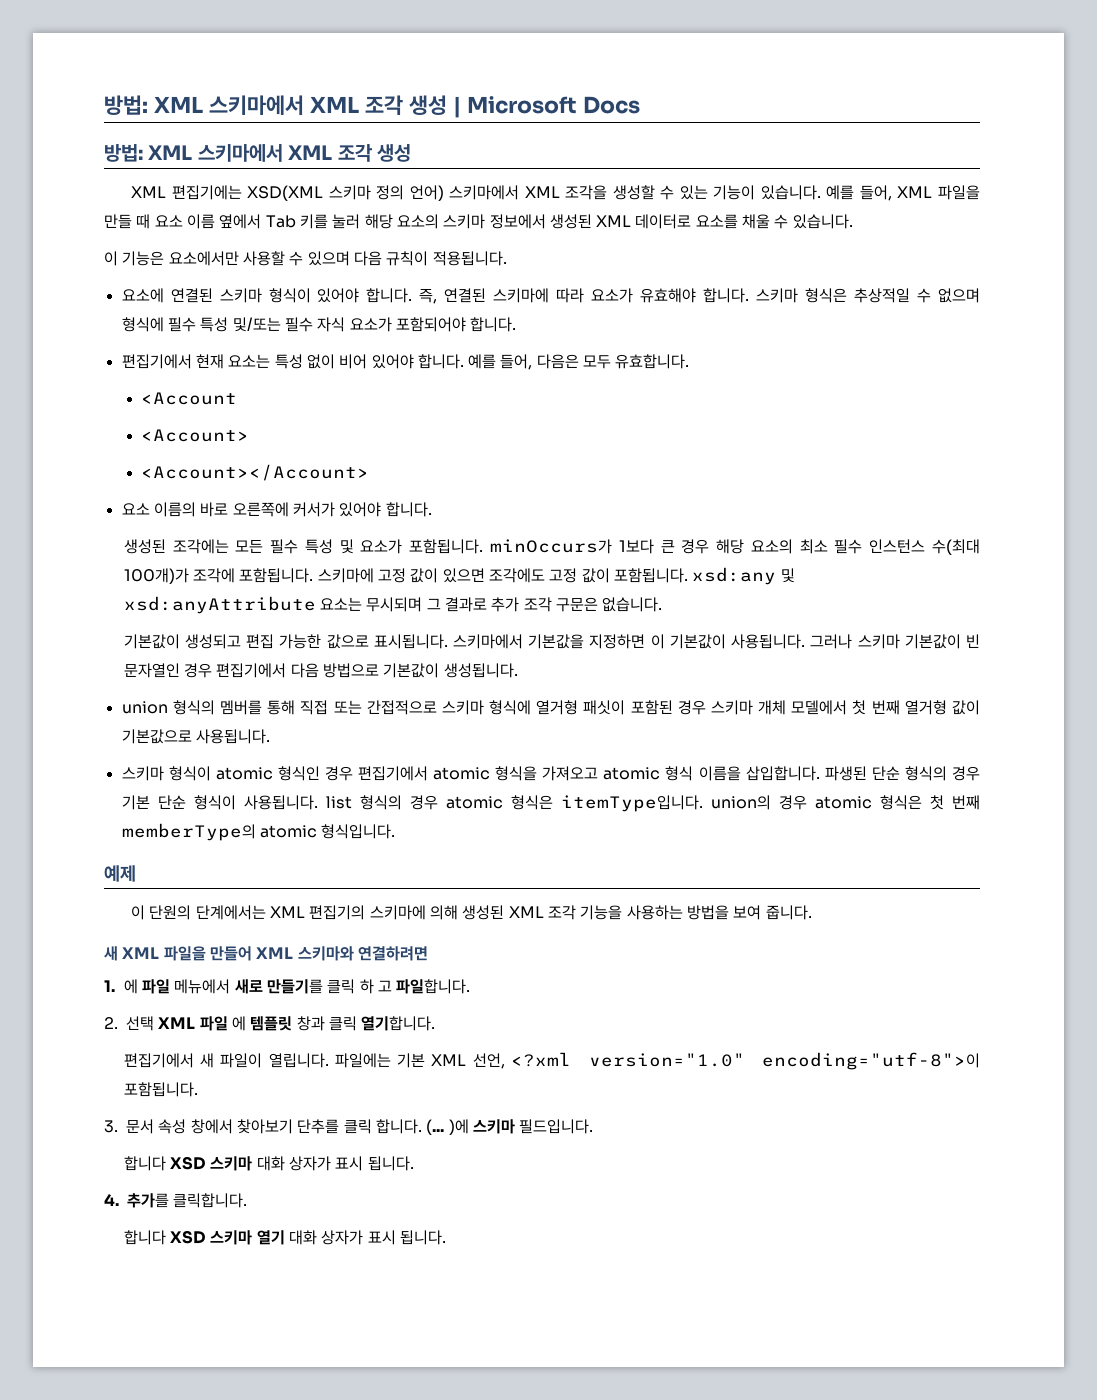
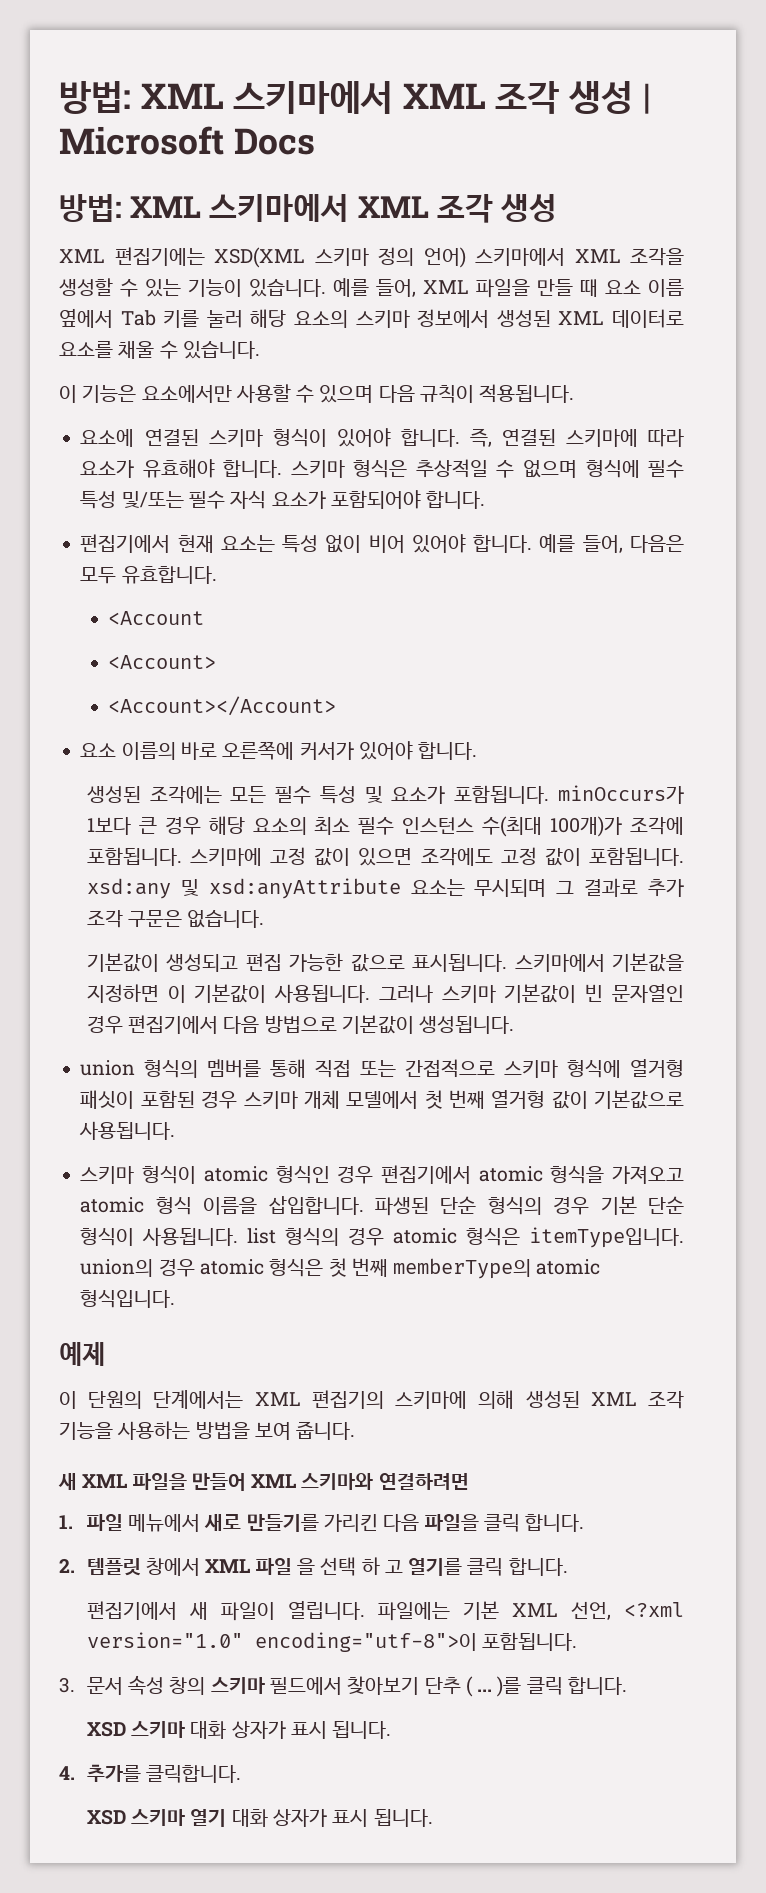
[123,979,138,994] 에 -> (73, 1522) none
[327,979,471,994] [104,1016,436,1031] 클릭 하 고 파일합니다. // 2. 선택 XML 파일 에 템플릿 창과 클릭 열기합니다. -> [323,1514,585,1532] [59,1557,568,1576] 가리킨 다음 파일을 클릭 합니다. // 2. 템플릿 창에서 XML 파일 을 선택 하 고 열기를 클릭 합니다.
[190,1119,594,1135] [123,1156,166,1171] 창에서 찾아보기 단추를 클릭 합니다. (... )에 스키마 필드입니다. // 합니다 -> [169,1676,627,1697] 창의 스키마 필드에서 찾아보기 단추 ( ... )를 클릭 합니다. //
[123,1230,166,1245] 합니다 -> (242, 1774) none

